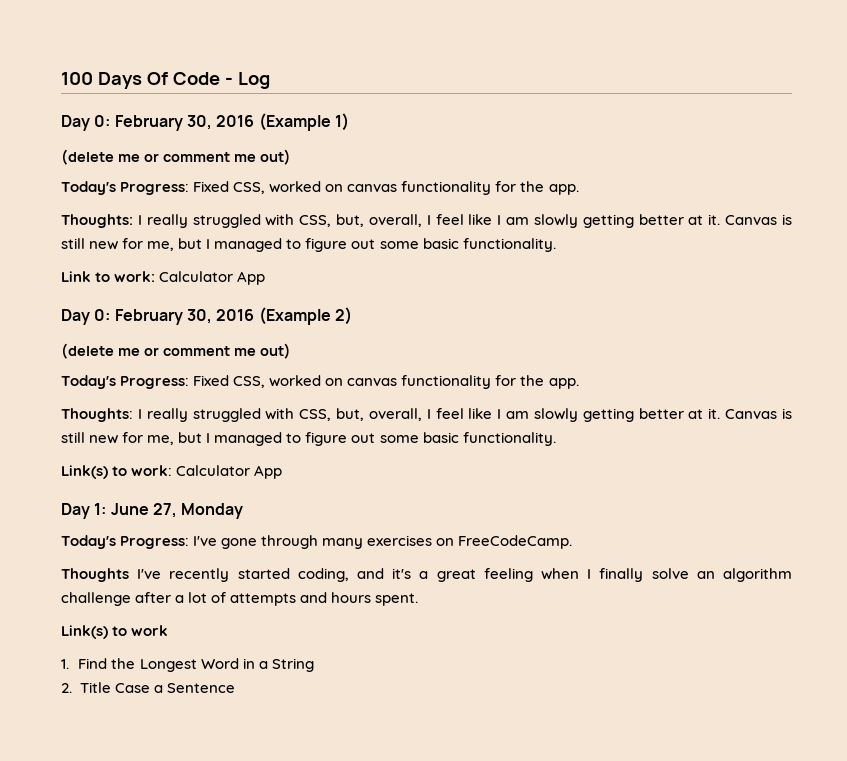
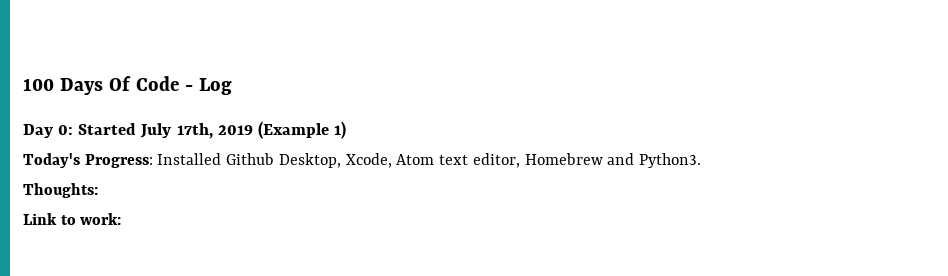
[114,113,349,131] [61,149,291,165] [61,181,579,195] [61,214,793,228] [61,238,556,252] [61,271,266,285] [61,307,352,325] [61,343,291,359] [61,375,579,389] [61,408,793,422] [61,432,556,446] [61,465,283,479] [61,503,244,519] [61,535,573,549] [61,568,793,582] [61,592,419,606] [61,625,169,639] [61,658,314,672] [61,682,235,693] February 30, 2016 (Example 1) // (delete me or comment me out) // Today's Progress: Fixed CSS, worked on canvas functionality for the app. // Thoughts: I really struggled with CSS, but, overall, I feel like I am slowly getting better at it. Canvas is still new for me, but I managed to figure out some basic functionality. // Link to work: Calculator App // Day 0: February 30, 2016 (Example 2) // (delete me or comment me out) // Today's Progress: Fixed CSS, worked on canvas functionality for the app. // Thoughts: I really struggled with CSS, but, overall, I feel like I am slowly getting better at it. Canvas is still new for me, but I managed to figure out some basic functionality. // Link(s) to work: Calculator App // Day 1: June 27, Monday // Today's Progress: I've gone through many exercises on FreeCodeCamp. // Thoughts I've recently started coding, and it's a great feeling when I finally solve an algorithm challenge after a lot of attempts and hours spent. // Link(s) to work // 1. Find the Longest Word in a String // 2. Title Case a Sentence -> [78,121,346,139] [23,153,701,168] [23,183,98,198] [23,213,122,225] Started July 17th, 2019 (Example 1) // Today's Progress: Installed Github Desktop, Xcode, Atom text editor, Homebrew and Python3. // Thoughts: // Link to work:

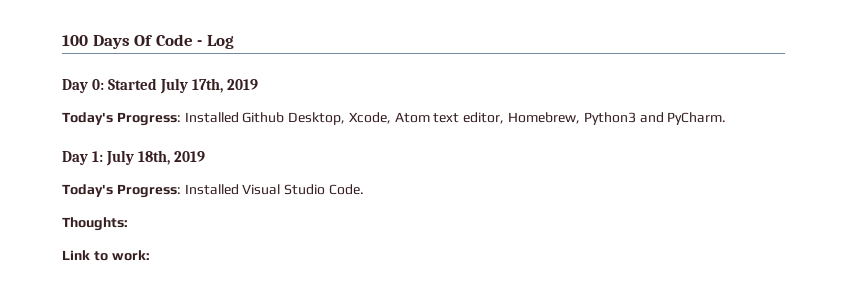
[257,121,346,139] (Example 1) -> (258, 84) none
[524,153,701,168] Homebrew and Python3. -> [508,112,727,125] [62,150,205,166] [62,184,364,198] Homebrew, Python3 and PyCharm. // Day 1: July 18th, 2019 // Today's Progress: Installed Visual Studio Code.

